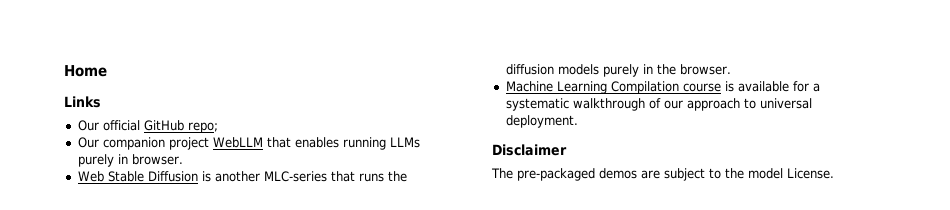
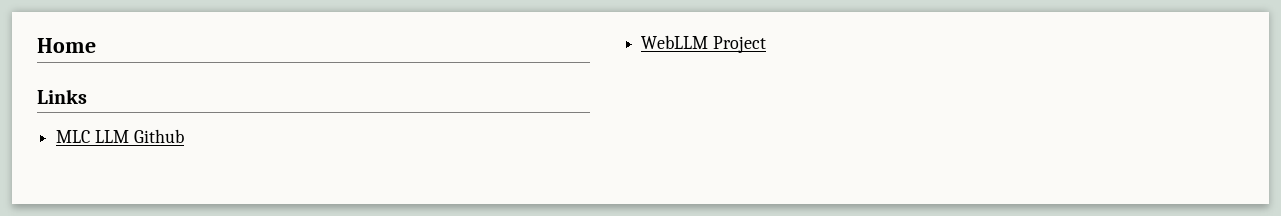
[77,120,218,133] [77,137,420,150] [77,154,183,167] [77,171,407,182] [505,64,731,77] [505,81,820,94] [505,98,812,111] [505,115,578,128] [492,144,567,156] [491,168,834,181] Our official GitHub repo; // Our companion project WebLLM that enables running LLMs purely in browser. // Web Stable Diffusion is another MLC-series that runs the diffusion models purely in the browser. // Machine Learning Compilation course is available for a systematic walkthrough of our approach to universal deployment. // Disclaimer // The pre-packaged demos are subject to the model License. -> [56,129,184,143] [641,35,766,53] MLC LLM Github // WebLLM Project

